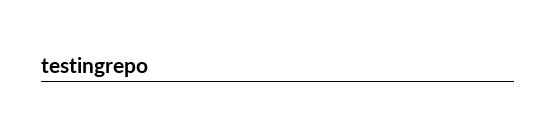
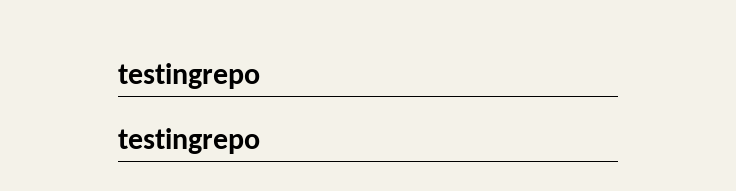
[41,57,148,77] testingrepo -> [118,63,260,89] [118,128,260,154] testingrepo // testingrepo

